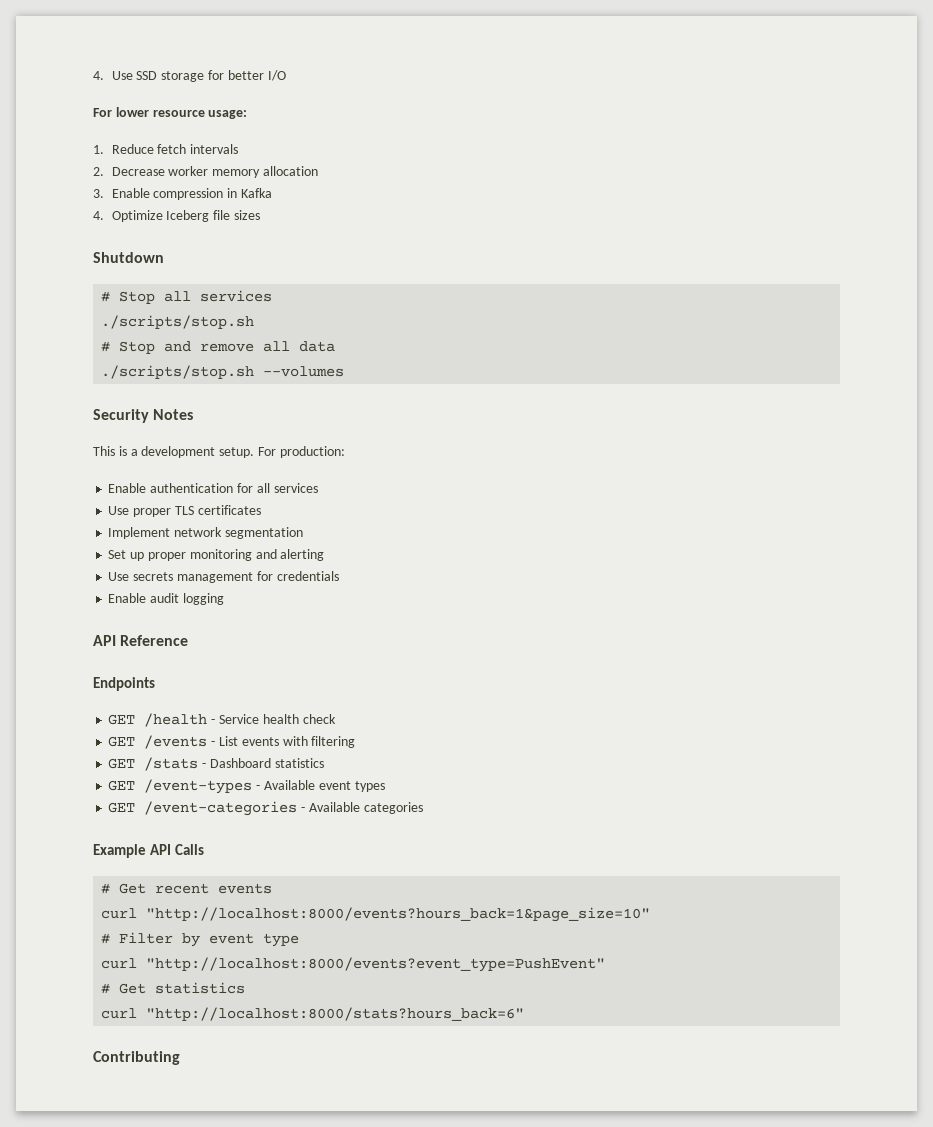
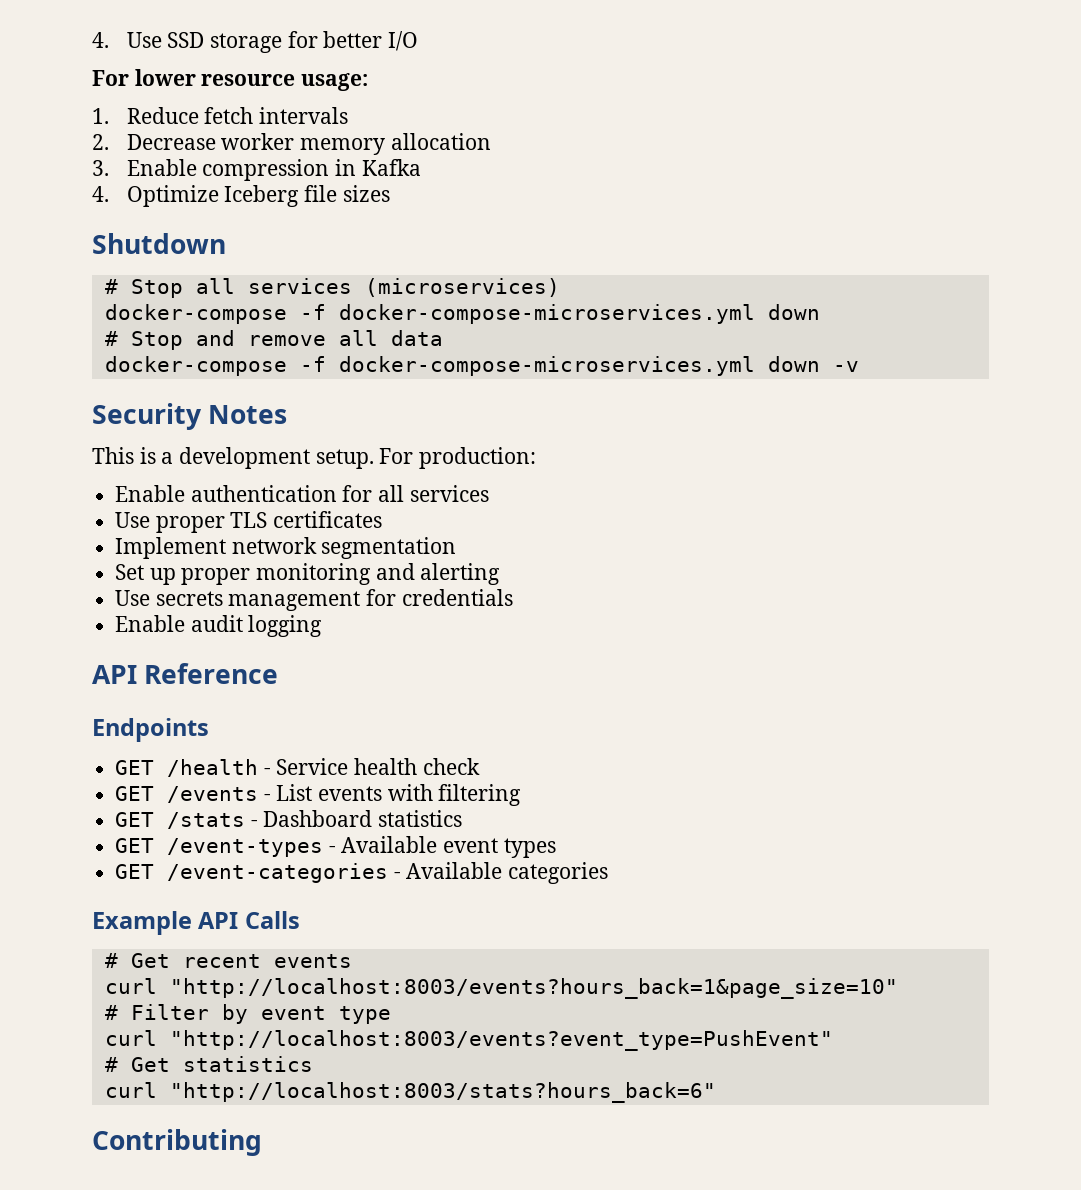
[101,315,255,329] // ./scripts/stop.sh -> [364,278,560,297] [104,304,820,324] (microservices) // docker-compose -f docker-compose-microservices.yml down
[101,365,345,379] ./scripts/stop.sh --volumes -> [104,356,859,376] docker-compose -f docker-compose-microservices.yml down -v
[146,907,651,922] "http://localhost:8000/events?hours_back=1&page_size=10" -> [169,978,898,999] "http://localhost:8003/events?hours_back=1&page_size=10"
[146,957,606,972] "http://localhost:8000/events?event_type=PushEvent" -> [169,1030,833,1051] "http://localhost:8003/events?event_type=PushEvent"
[146,1007,525,1021] "http://localhost:8000/stats?hours_back=6" -> [169,1082,716,1103] "http://localhost:8003/stats?hours_back=6"

